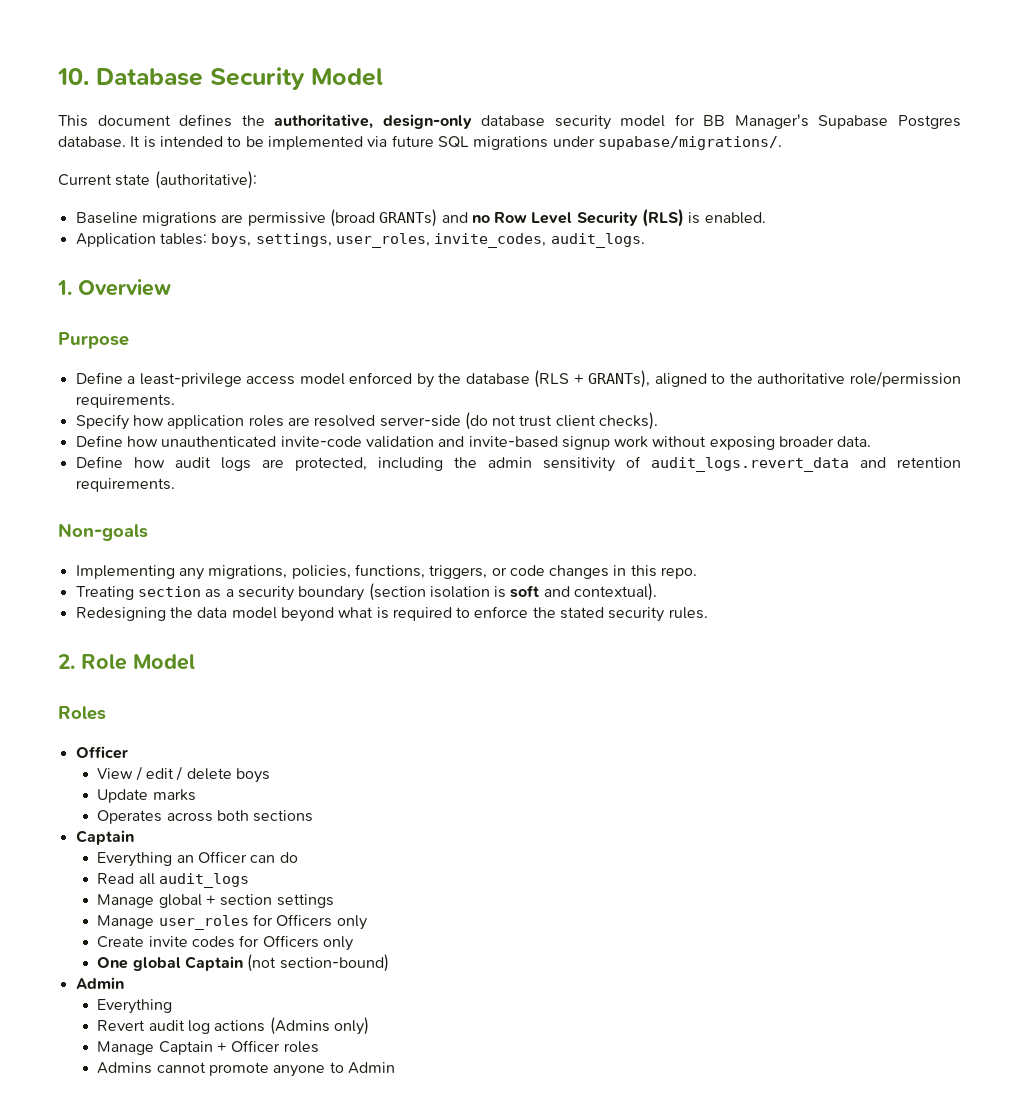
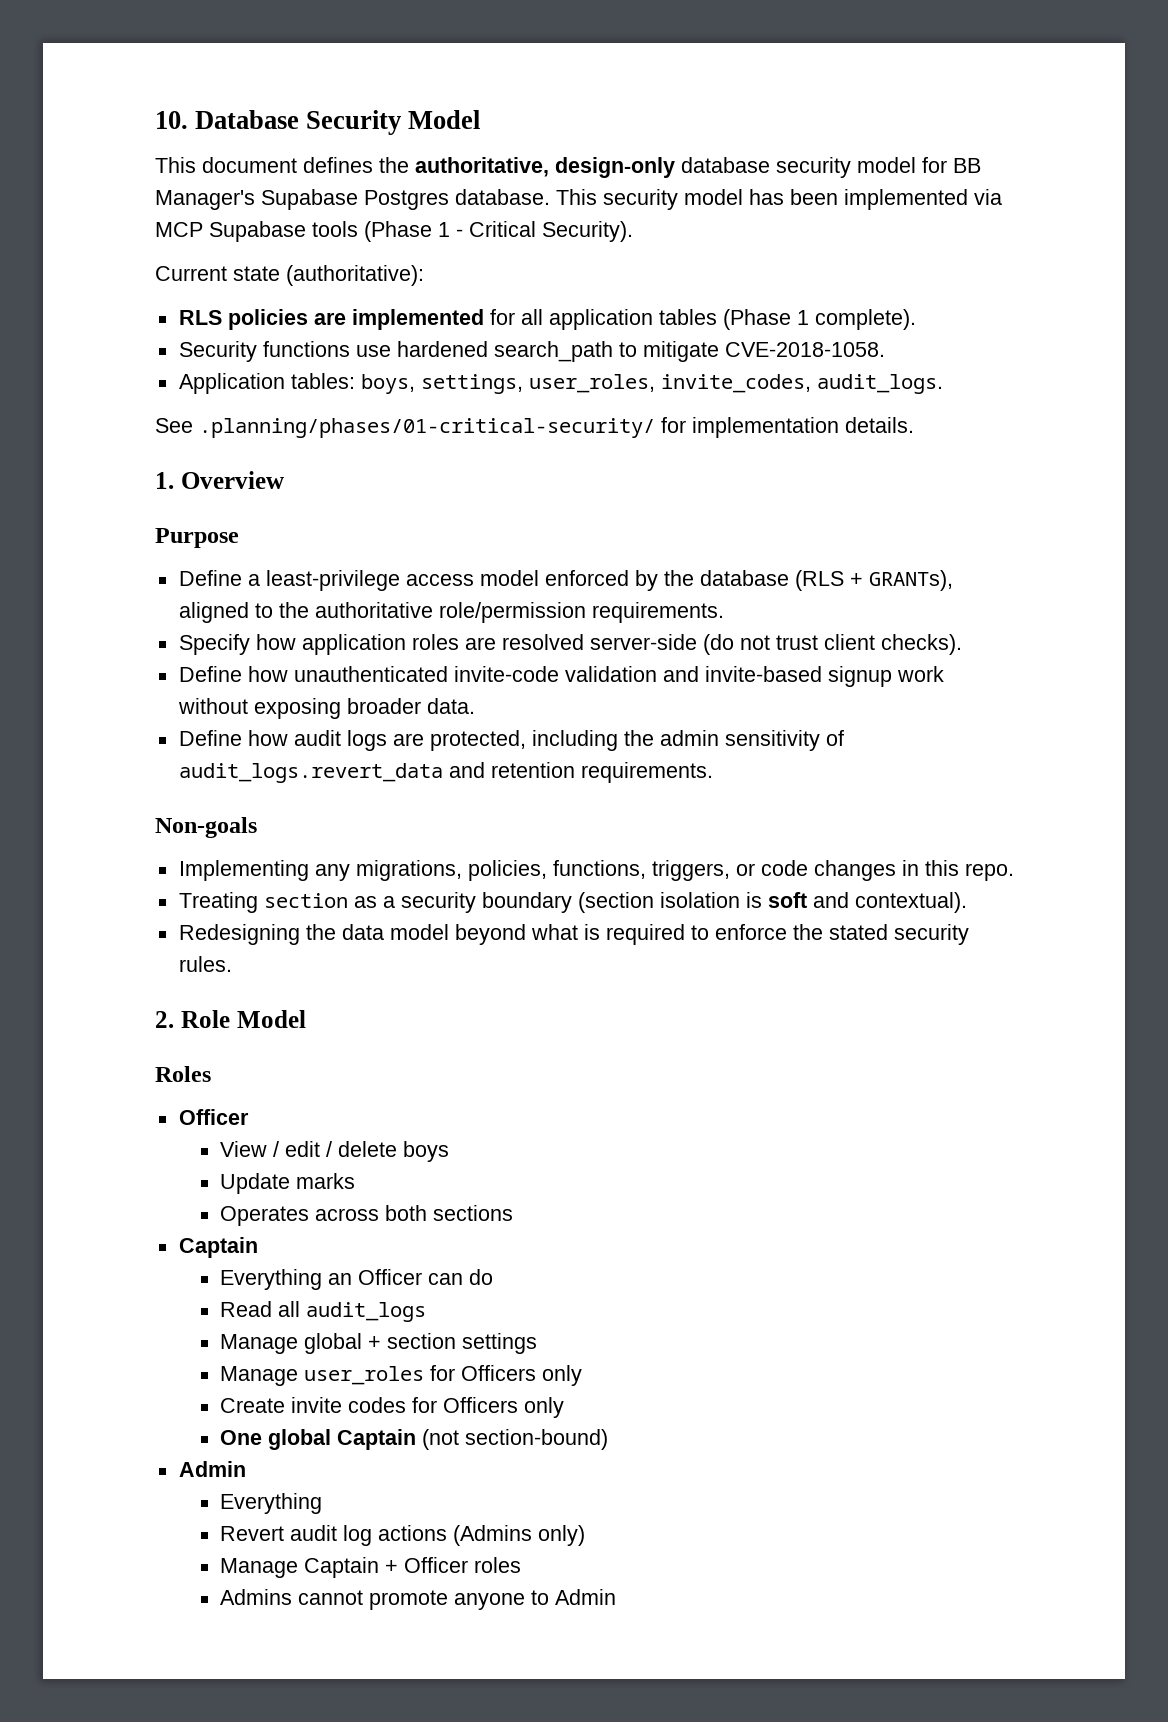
[130,135,782,150] [58,171,257,189] [75,209,766,227] It is intended to be implemented via future SQL migrations under supabase/migrations/. // Current state (authoritative): // Baseline migrations are permissive (broad GRANTs) and no Row Level Security (RLS) is enabled. -> [556,189,1002,210] [155,221,633,242] [155,265,424,286] [178,309,916,330] [178,341,885,362] This security model has been implemented via MCP Supabase tools (Phase 1 - Critical Security). // Current state (authoritative): // RLS policies are implemented for all application tables (Phase 1 complete). // Security functions use hardened search_path to mitigate CVE-2018-1058.
(645, 240) none -> [155,417,914,438] // See .planning/phases/01-critical-security/ for implementation details.

